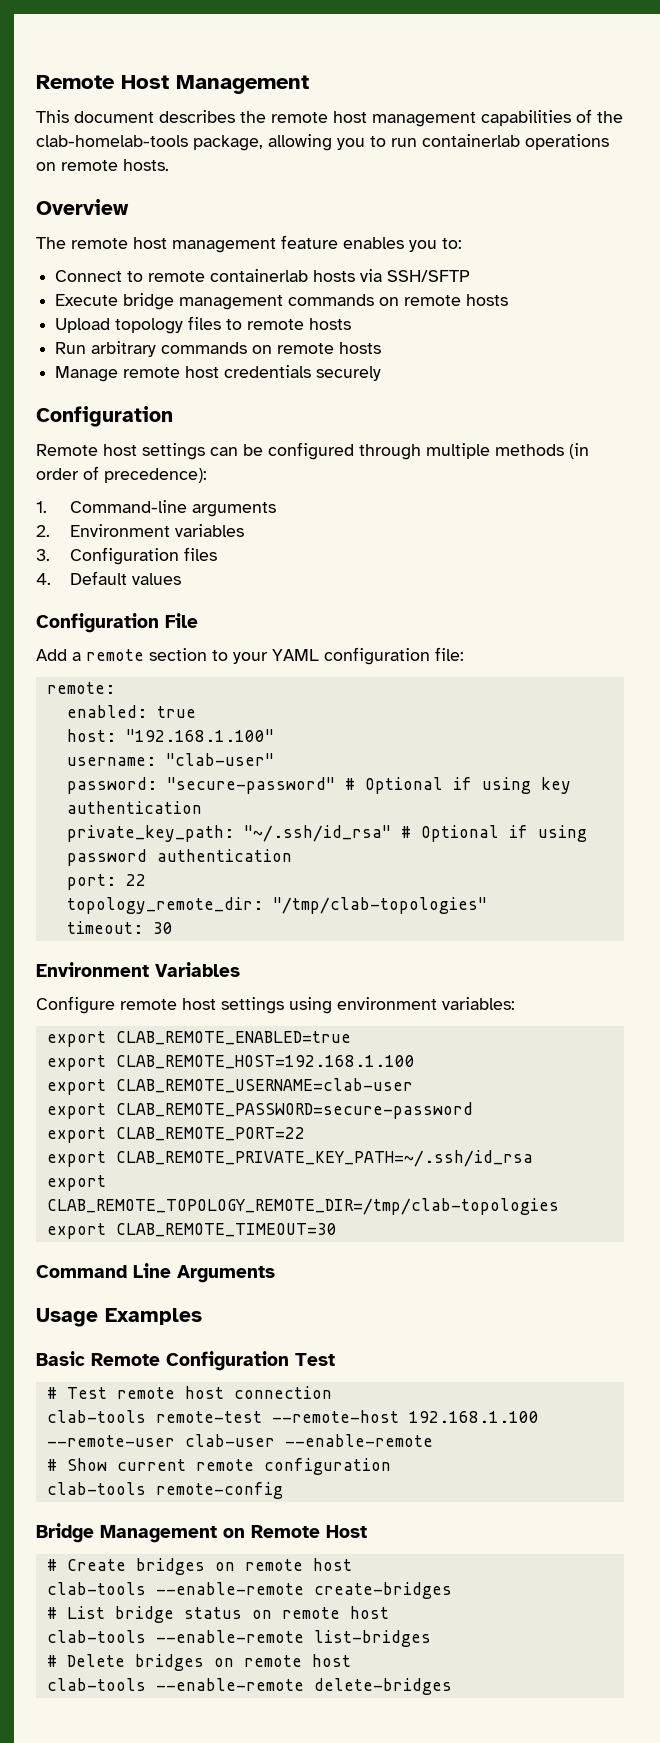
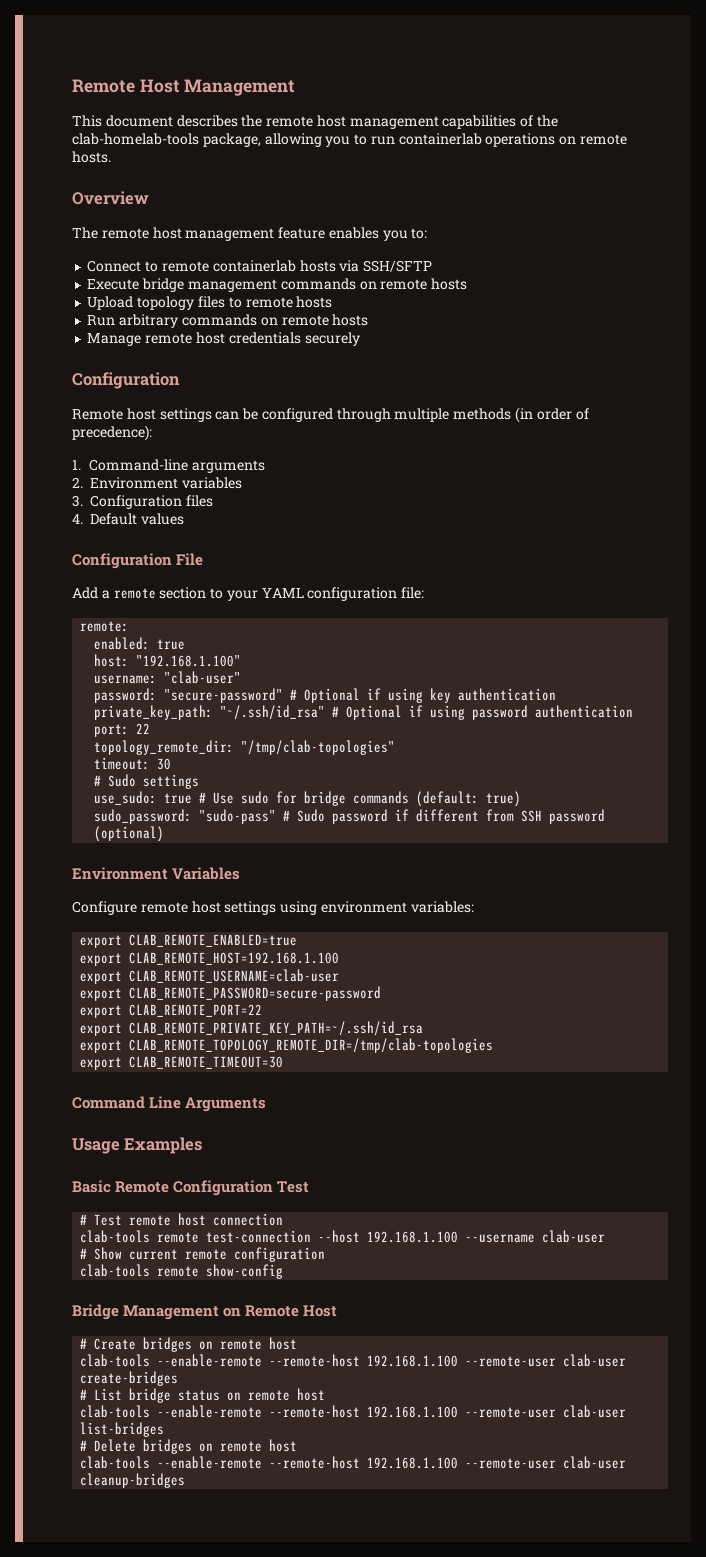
(173, 928) none -> [94,774,200,789] [94,791,522,807] [94,809,606,824] [94,826,165,842] // # Sudo settings // use_sudo: true # Use sudo for bridge commands (default: true) // sudo_password: "sudo-pass" # Sudo password if different from SSH password (optional)
[155,1410,539,1423] [46,1434,433,1447] remote-test --remote-host 192.168.1.100 --remote-user clab-user --enable-remote -> [157,1230,606,1243] remote test-connection --host 192.168.1.100 --username clab-user
[155,1482,283,1499] remote-config -> [157,1264,284,1279] remote show-config
(304, 1588) none -> [269,1354,627,1367] --remote-host 192.168.1.100 --remote-user clab-user
(304, 1636) none -> [269,1405,627,1418] --remote-host 192.168.1.100 --remote-user clab-user
[313,1678,452,1695] delete-bridges -> [269,1456,627,1469] [80,1473,186,1488] --remote-host 192.168.1.100 --remote-user clab-user cleanup-bridges

